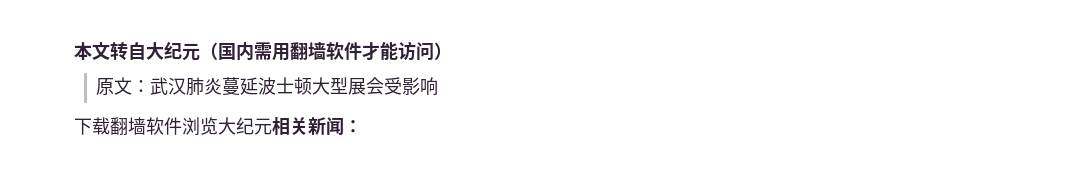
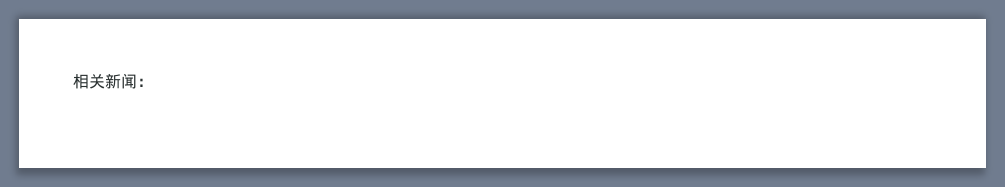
[74,41,452,61] [96,77,439,96] [74,117,272,135] 本文转自大纪元（国内需用翻墙软件才能访问） // 原文：武汉肺炎蔓延波士顿大型展会受影响 // 下载翻墙软件浏览大纪元 -> (73, 81) none

